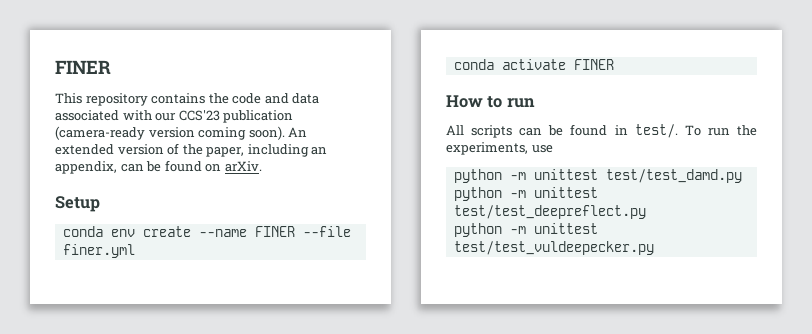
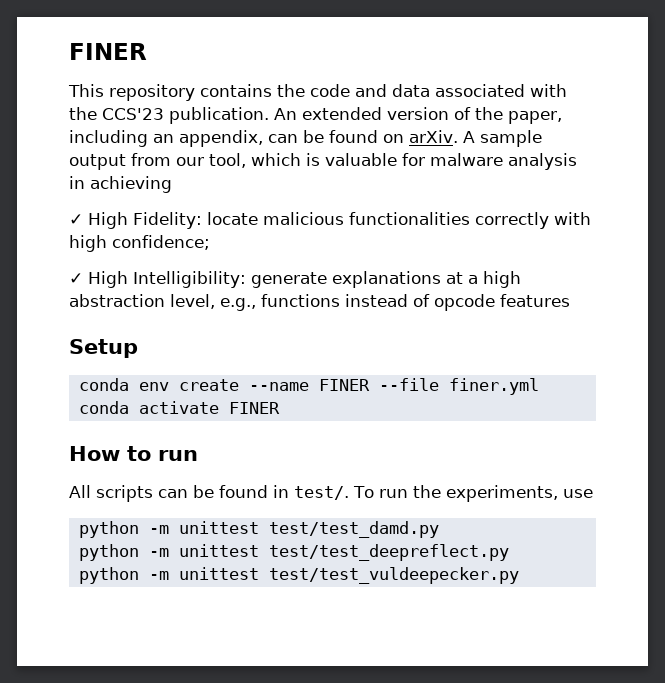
[155,110,294,123] [55,126,285,140] our CCS'23 publication (camera-ready version coming soon). -> [69,107,269,124] the CCS'23 publication.
(262, 166) none -> [463,130,542,147] [69,153,577,170] [69,176,172,193] [69,212,591,229] [69,235,210,252] [69,271,521,288] [69,294,570,311] A sample output from our tool, which is valuable for malware analysis in achieving // ✓ High Fidelity: locate malicious functionalities correctly with high confidence; // ✓ High Intelligibility: generate explanations at a high abstraction level, e.g., functions instead of opcode features

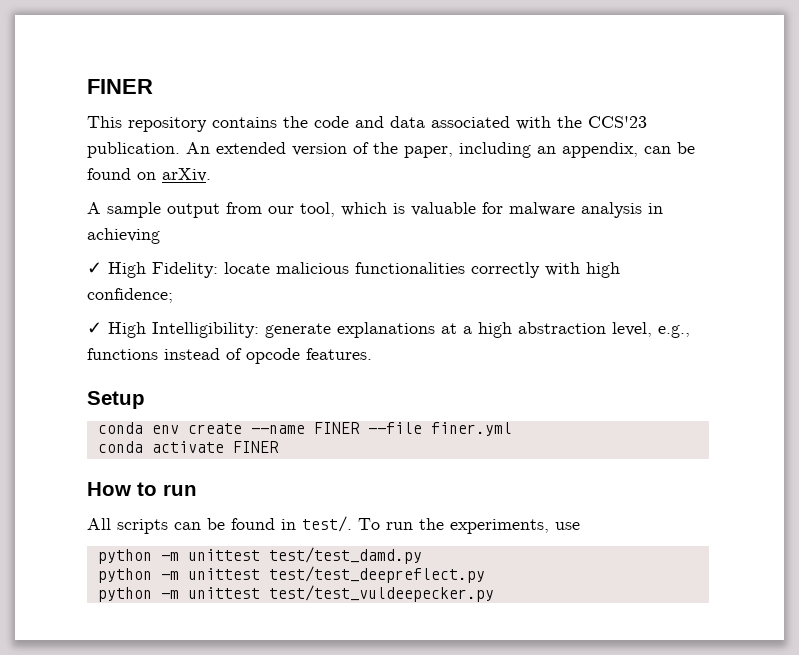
(458, 136) none -> (211, 175) //
[500,294,570,307] features -> [306,348,372,360] features.

